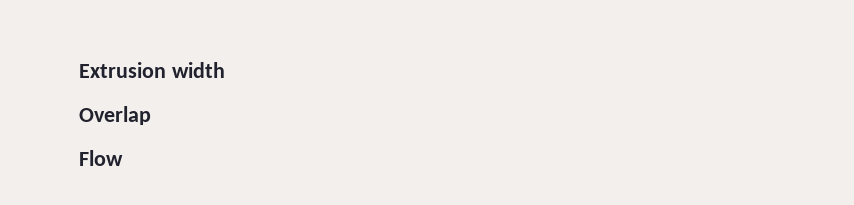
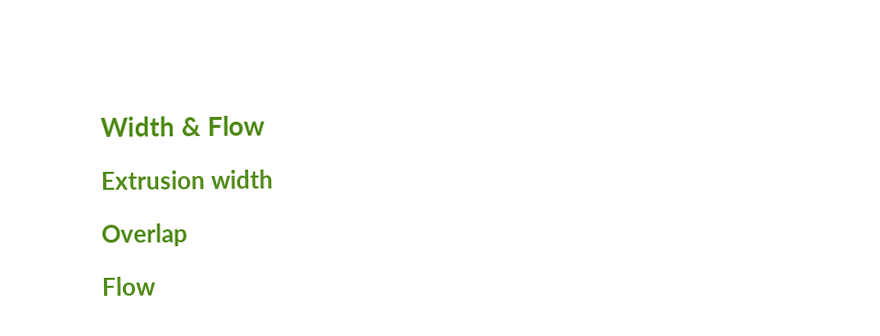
(79, 70) none -> [100,115,266,137] Width & Flow //

